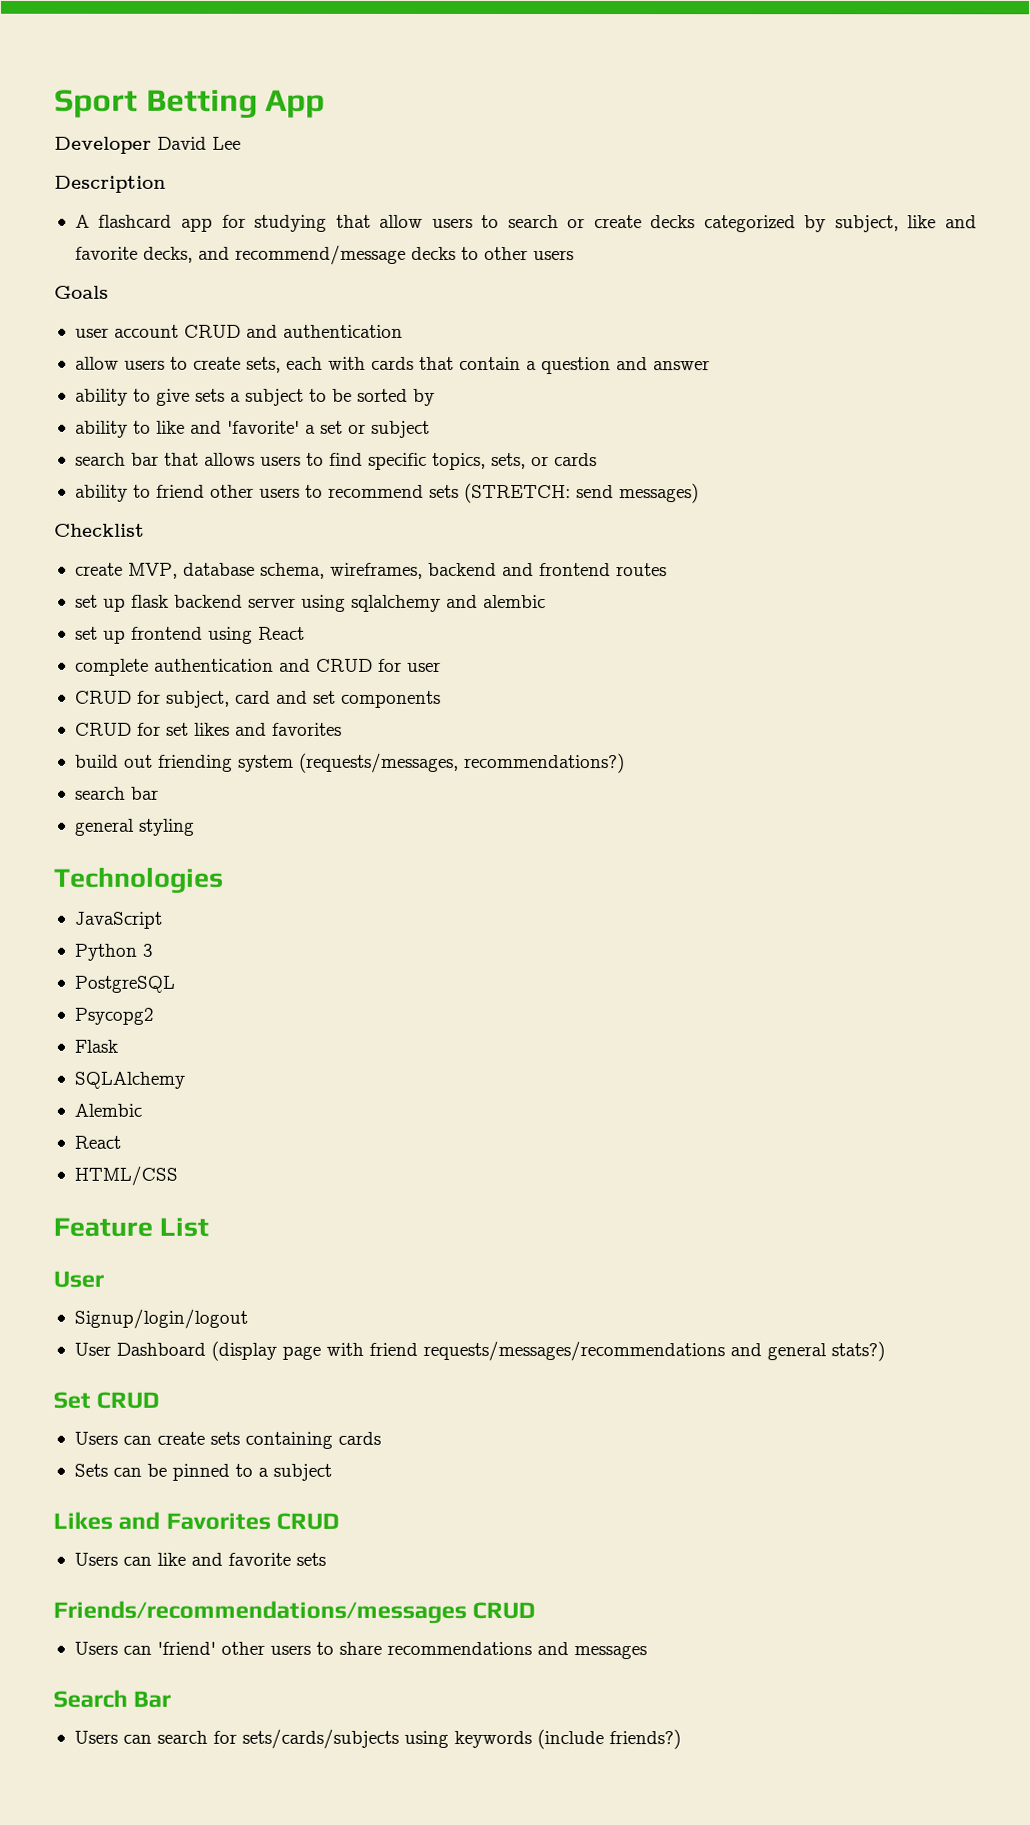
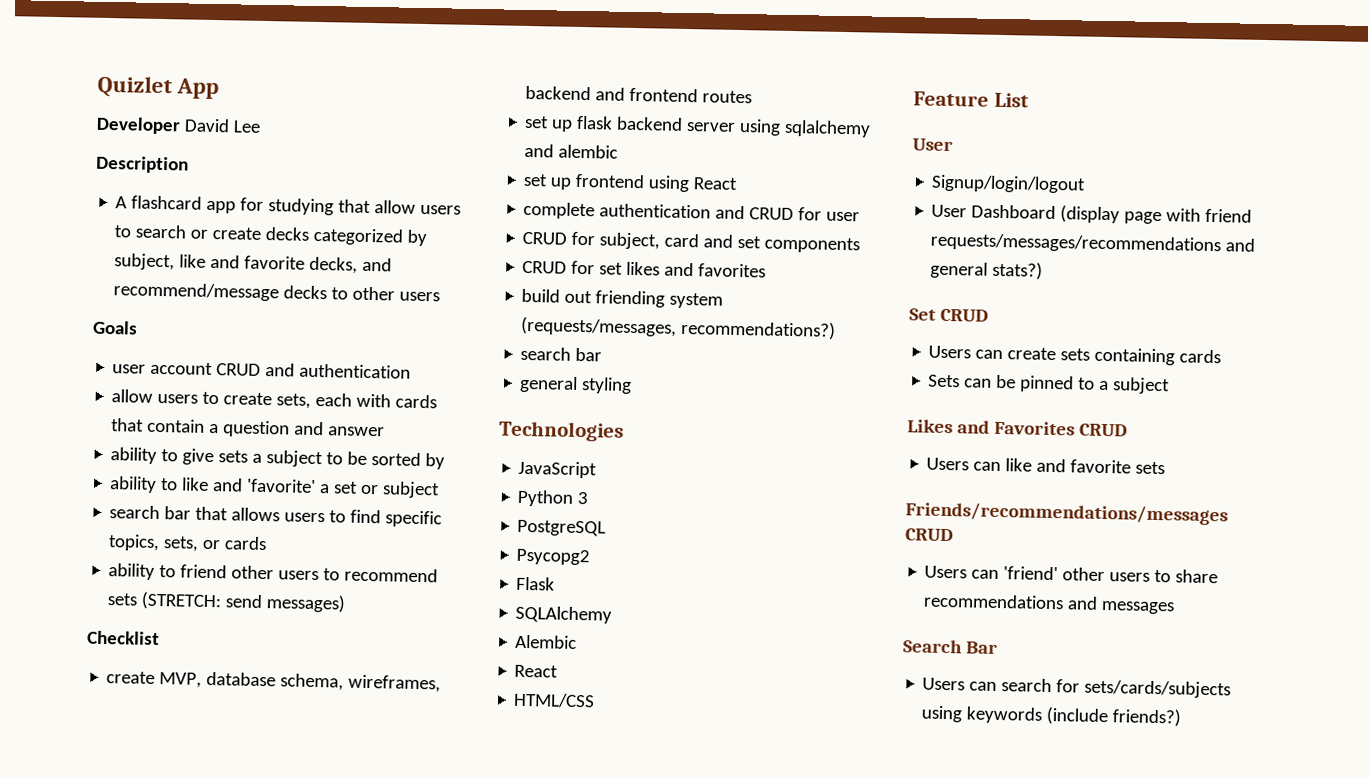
[54,89,258,118] Sport Betting -> [97,75,173,99] Quizlet

